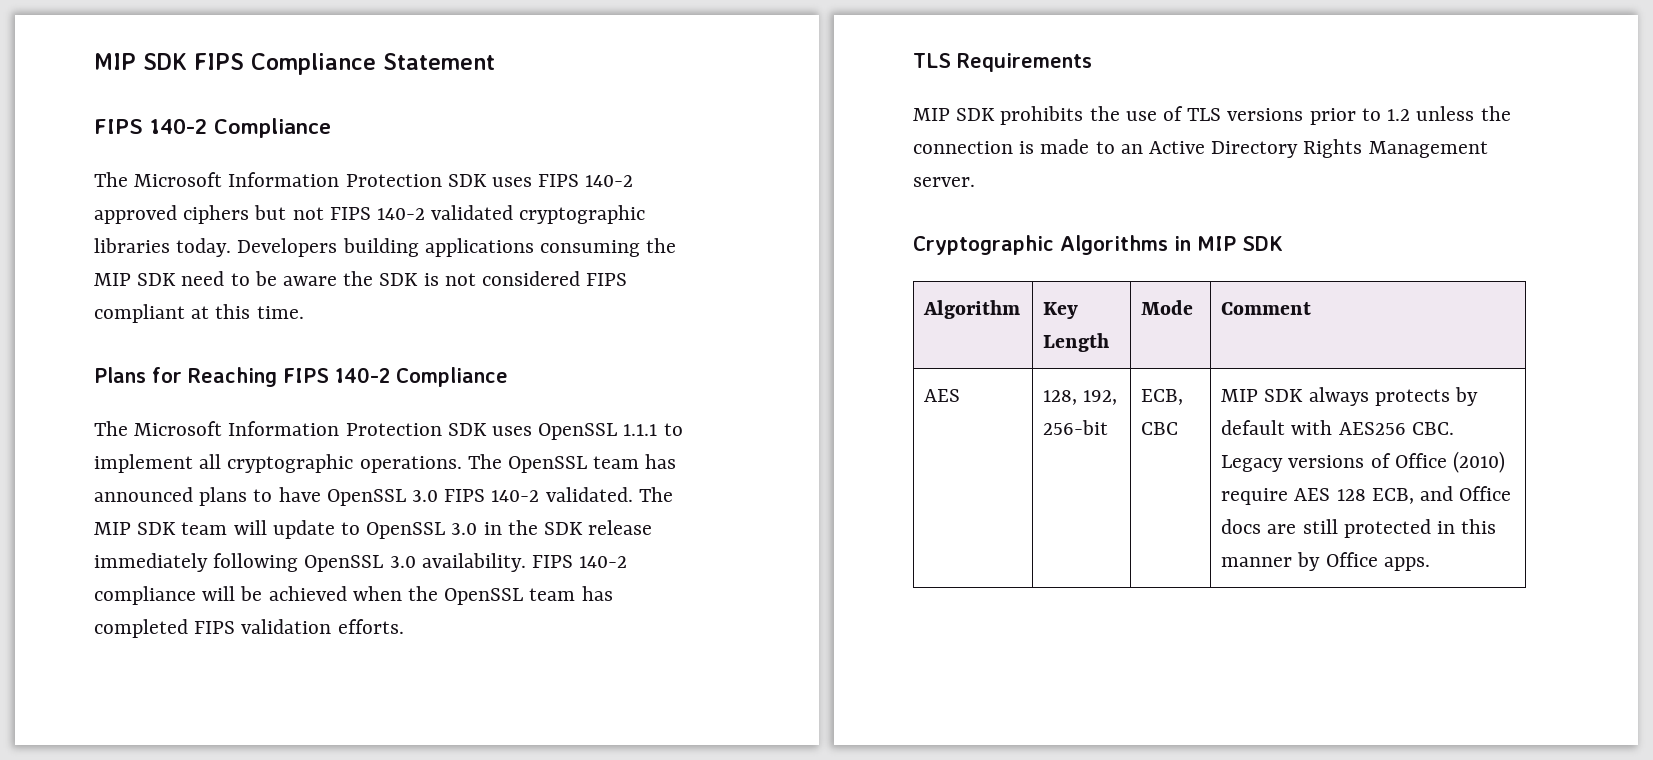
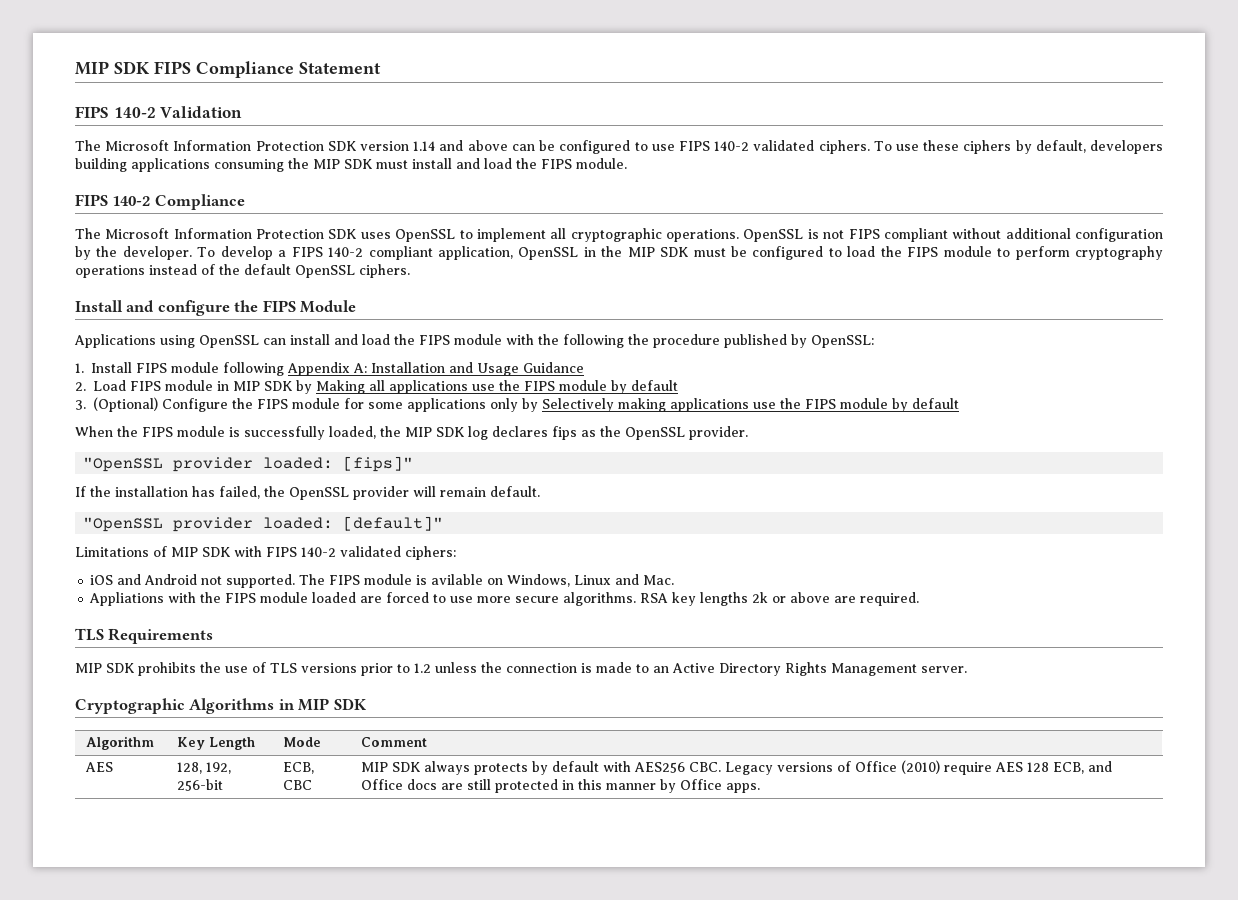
[214,118,331,138] [94,172,634,187] [94,205,646,224] [94,238,677,257] [94,271,628,286] [94,304,304,323] [94,367,277,387] Compliance // The Microsoft Information Protection SDK uses FIPS 140-2 approved ciphers but not FIPS 140-2 validated cryptographic libraries today. Developers building applications consuming the MIP SDK need to be aware the SDK is not considered FIPS compliant at this time. // Plans for Reaching -> [160,106,243,118] [75,140,1163,154] [75,158,627,172] Validation // The Microsoft Information Protection SDK version 1.14 and above can be configured to use FIPS 140-2 validated ciphers. To use these ciphers by default, developers building applications consuming the MIP SDK must install and load the FIPS module. //
[623,424,658,436] 1.1.1 -> (456, 235) none
[467,454,677,473] [94,487,673,506] [94,520,653,539] [94,553,628,572] [94,586,613,605] [94,619,404,638] The OpenSSL team has announced plans to have OpenSSL 3.0 FIPS 140-2 validated. The MIP SDK team will update to OpenSSL 3.0 in the SDK release immediately following OpenSSL 3.0 availability. FIPS 140-2 compliance will be achieved when the OpenSSL team has completed FIPS validation efforts. -> [743,228,1163,242] [75,246,1163,260] [75,264,410,278] [75,300,357,316] [74,334,874,348] [75,362,585,376] [75,380,678,394] [75,397,959,412] [75,426,748,440] [83,456,414,472] [75,486,540,500] [83,516,444,532] [75,546,456,560] [90,574,675,588] [89,592,920,606] OpenSSL is not FIPS compliant without additional configuration by the developer. To develop a FIPS 140-2 compliant application, OpenSSL in the MIP SDK must be configured to load the FIPS module to perform cryptography operations instead of the default OpenSSL ciphers. // Install and configure the FIPS Module // Applications using OpenSSL can install and load the FIPS module with the following the procedure published by OpenSSL: // 1. Install FIPS module following Appendix A: Installation and Usage Guidance // 2. Load FIPS module in MIP SDK by Making all applications use the FIPS module by default // 3. (Optional) Configure the FIPS module for some applications only by Selectively making applications use the FIPS module by default // When the FIPS module is successfully loaded, the MIP SDK log declares fips as the OpenSSL provider. // "OpenSSL provider loaded: [fips]" // If the installation has failed, the OpenSSL provider will remain default. // "OpenSSL provider loaded: [default]" // Limitations of MIP SDK with FIPS 140-2 validated ciphers: // iOS and Android not supported. The FIPS module is avilable on Windows, Linux and Mac. // Appliations with the FIPS module loaded are forced to use more secure algorithms. RSA key lengths 2k or above are required.

